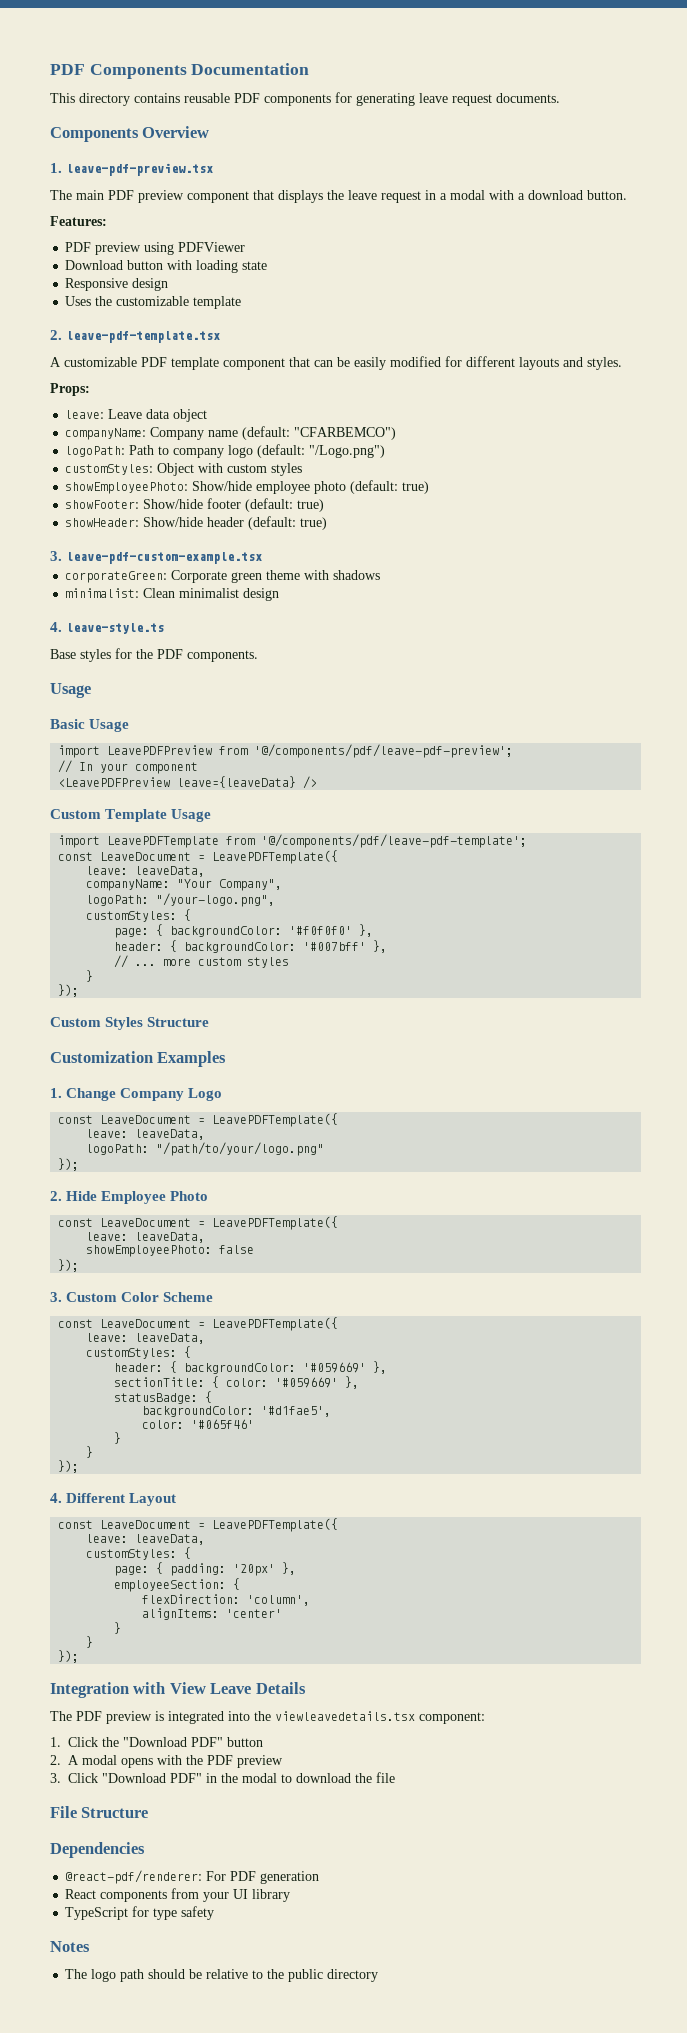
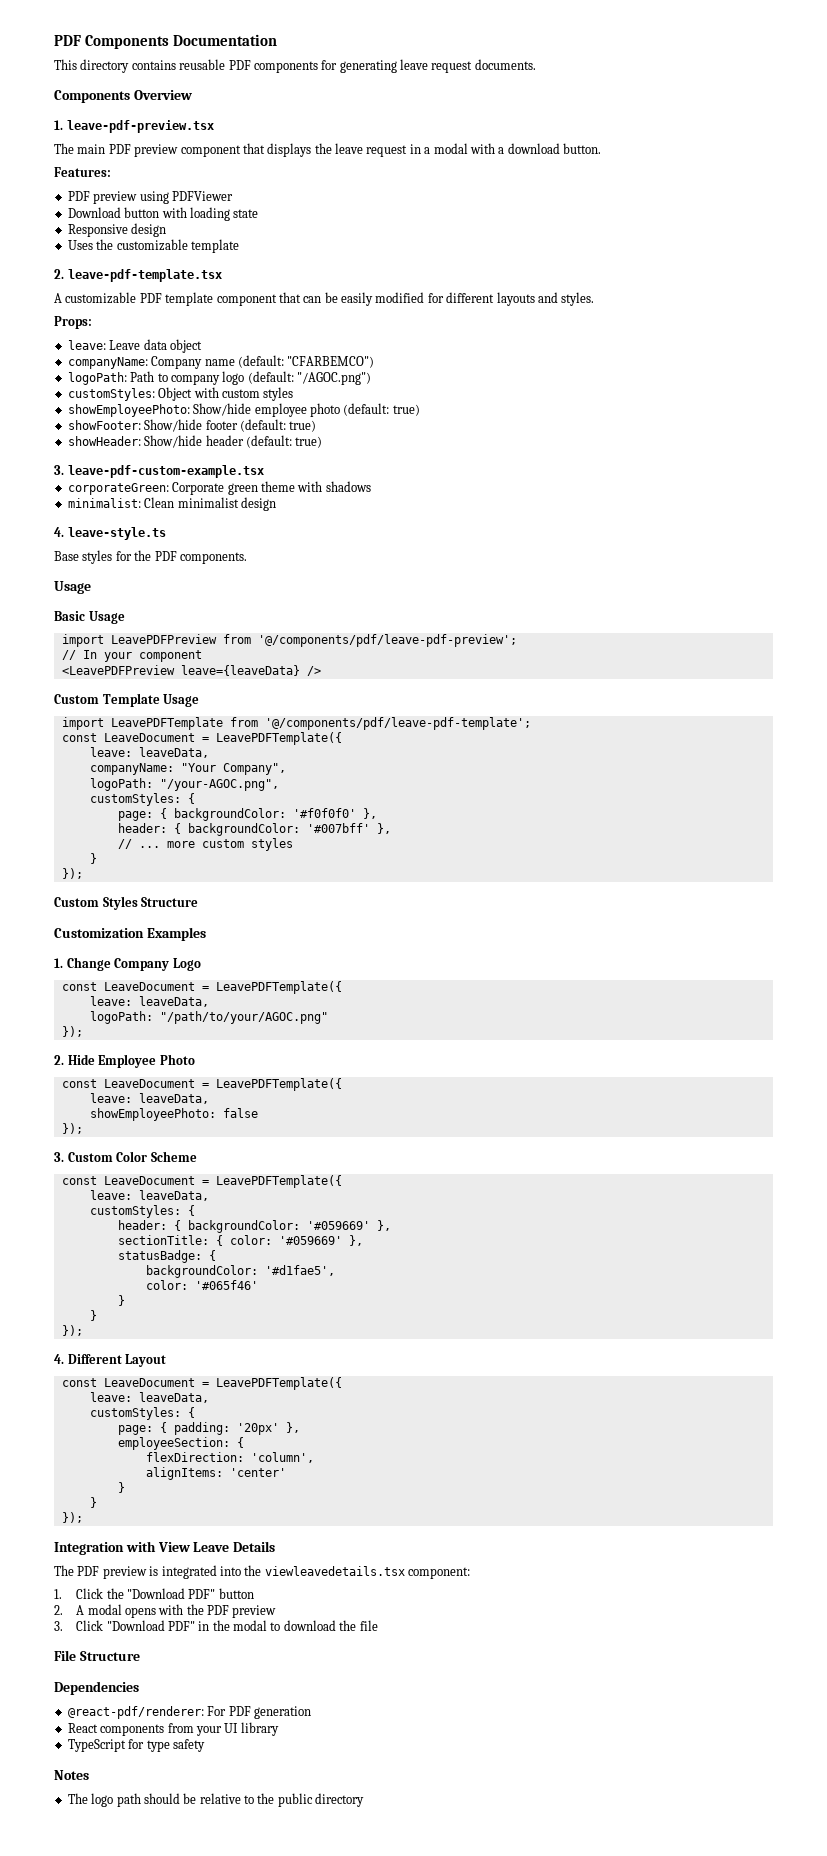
[309,445,386,458] "/Logo.png") -> [297,372,371,385] "/AGOC.png")
[156,893,276,907] "/your-logo.png", -> [159,779,279,791] "/your-AGOC.png",
[156,1142,325,1156] "/path/to/your/logo.png" -> [159,1011,328,1024] "/path/to/your/AGOC.png"

